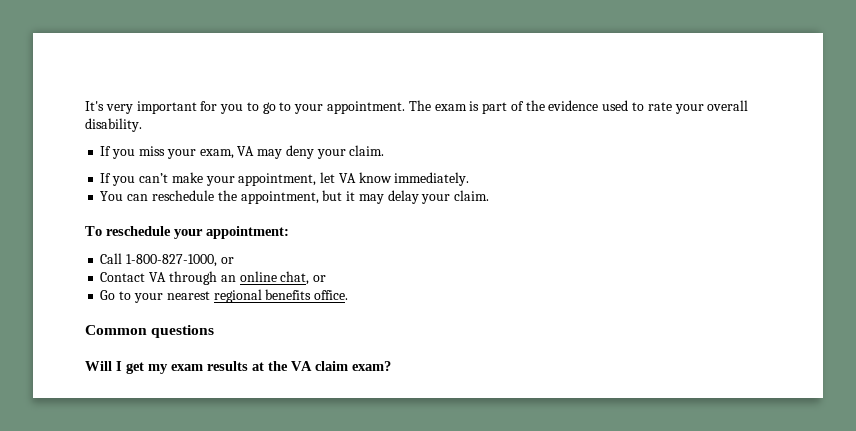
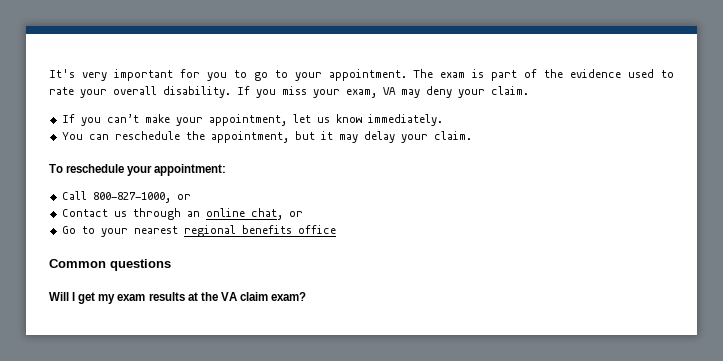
(142, 125) // -> (231, 92) none
[338,173,356,183] VA -> [316,117,330,123] us
[126,254,218,267] 1-800-827-1000, -> [92,192,171,203] 800-827-1000,
[149,272,167,282] VA -> [113,211,127,217] us
[314,290,349,300] office. -> [297,225,336,234] office

